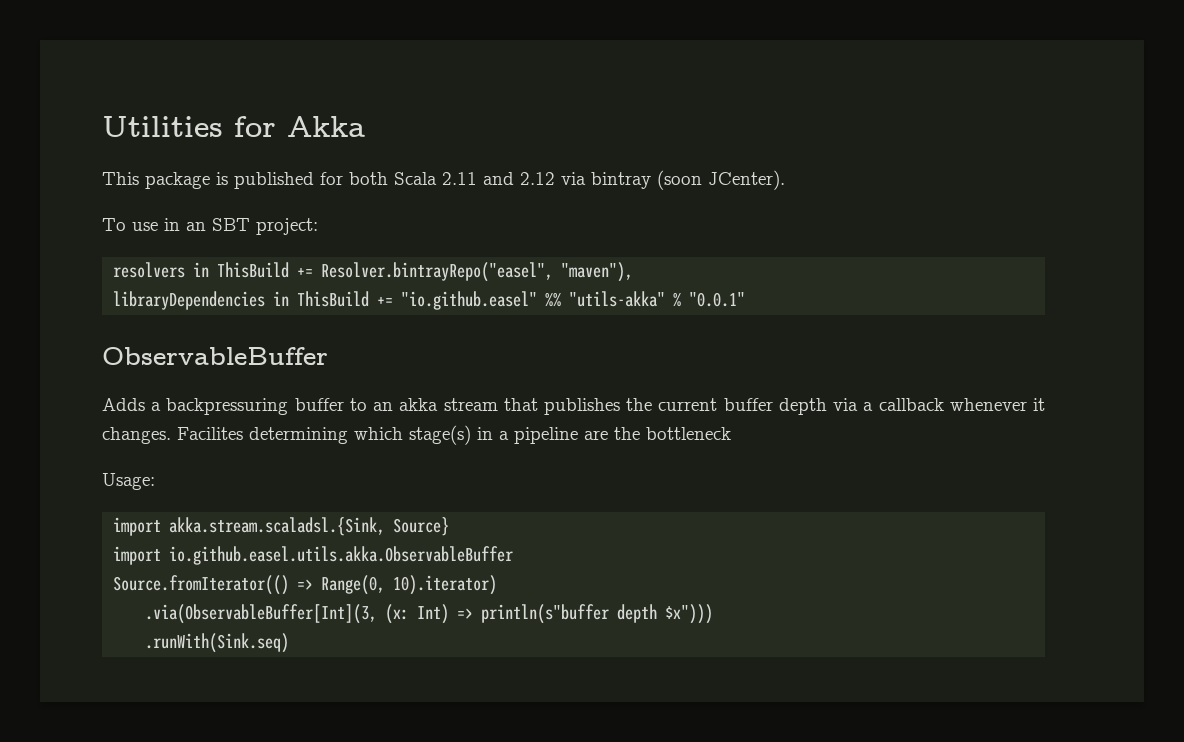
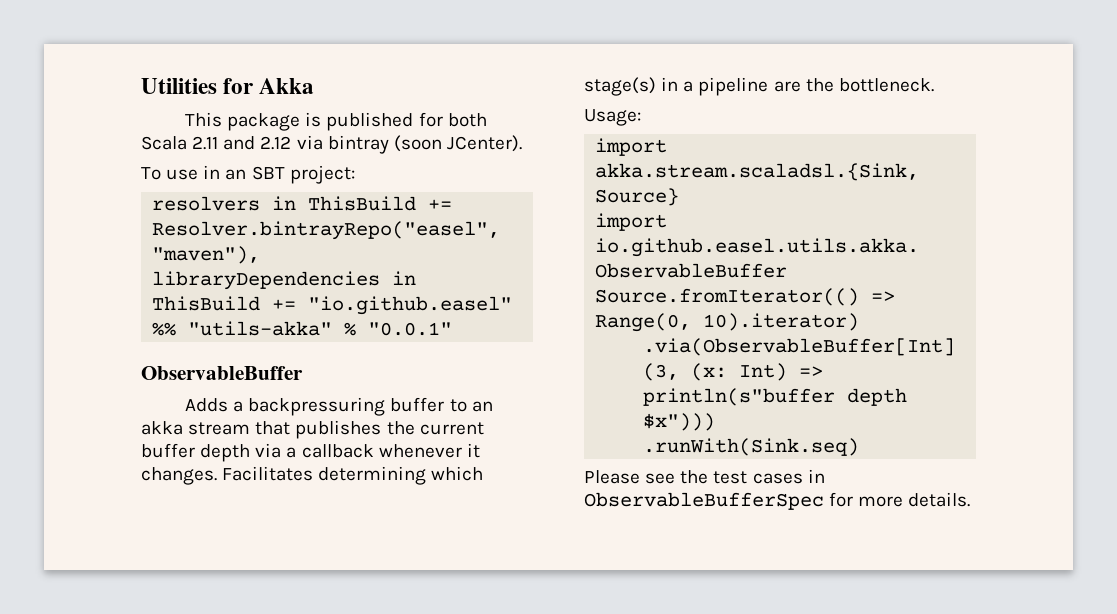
[177,427,243,440] Facilites -> [222,466,314,481] Facilitates
[646,427,731,440] bottleneck -> [838,78,934,92] bottleneck.
(290, 643) none -> [584,469,825,484] [584,492,971,510] // Please see the test cases in ObservableBufferSpec for more details.

